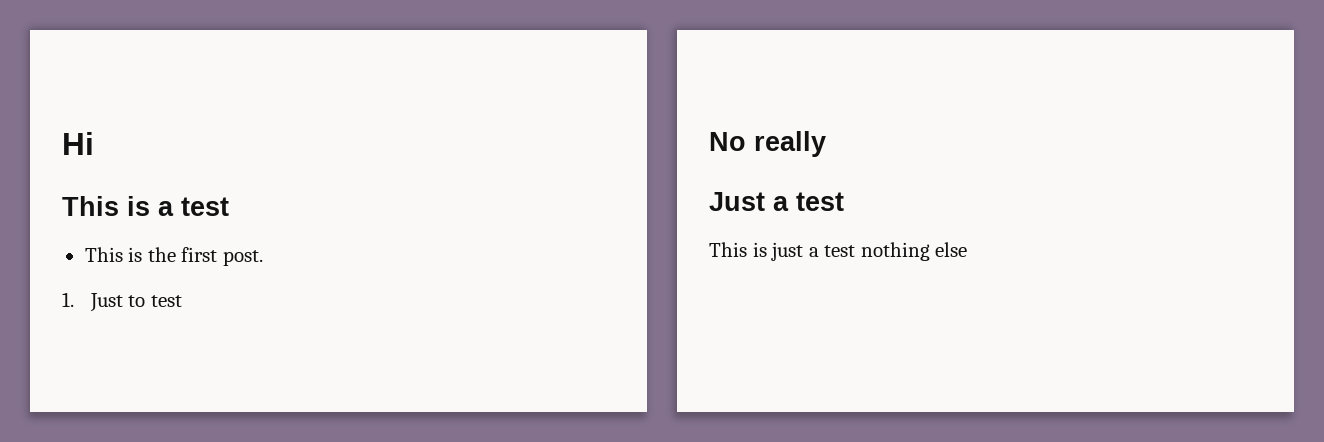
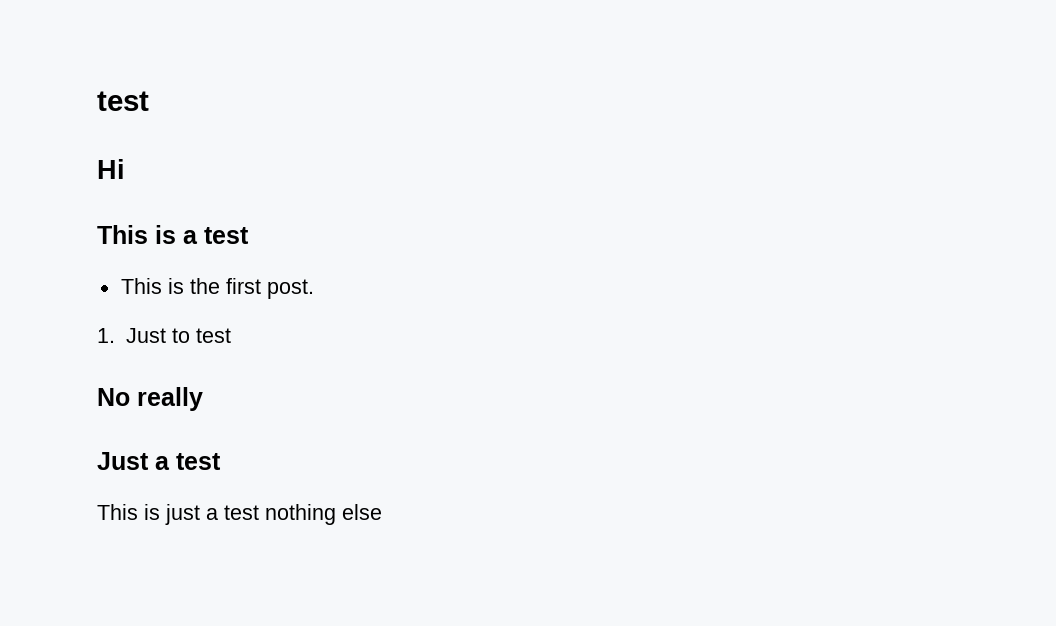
(62, 143) none -> [97,91,149,111] test //

